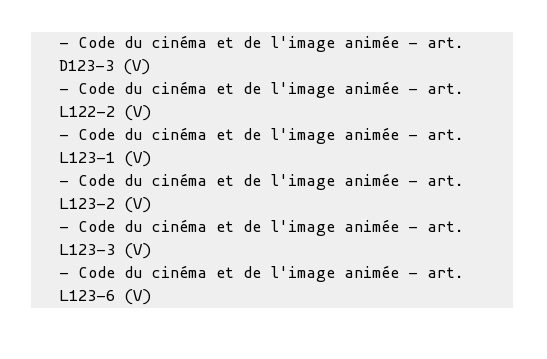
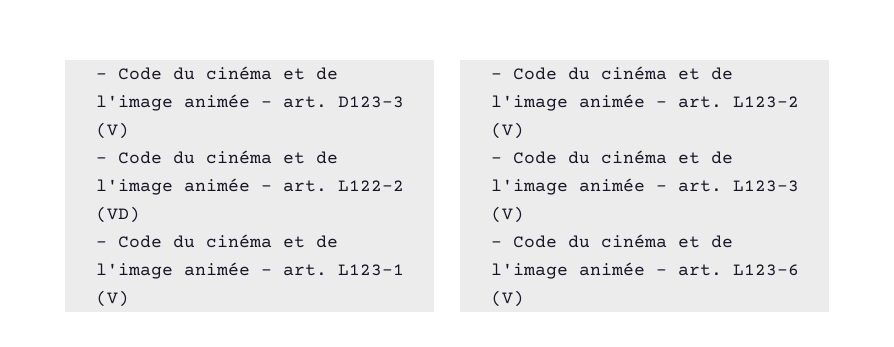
[123,105,151,121] (V) -> [95,206,140,223] (VD)

